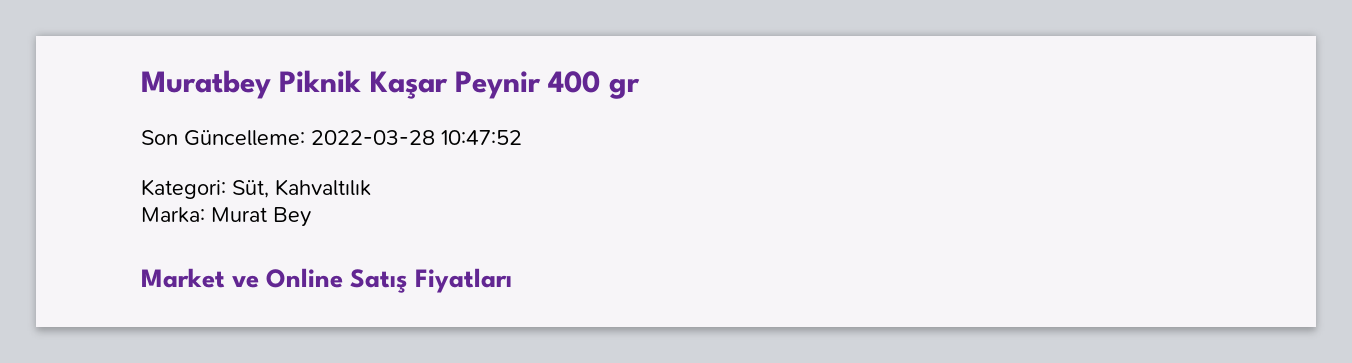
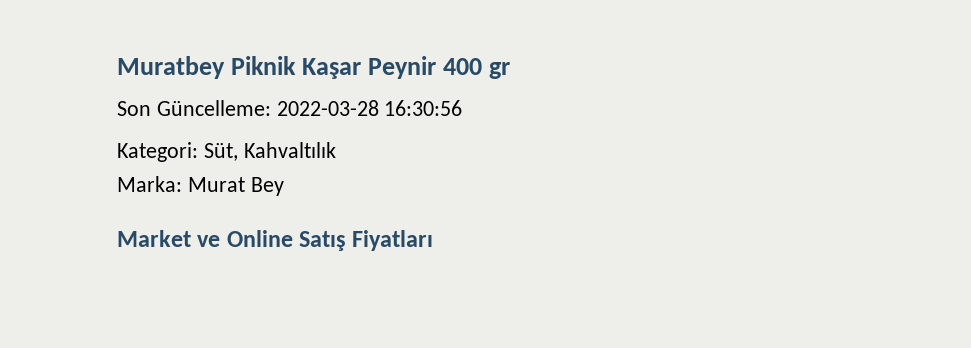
[441,130,522,145] 10:47:52 -> [384,100,463,116] 16:30:56

